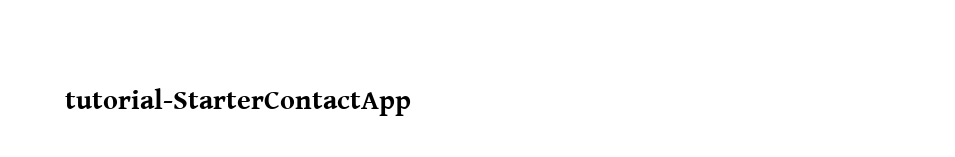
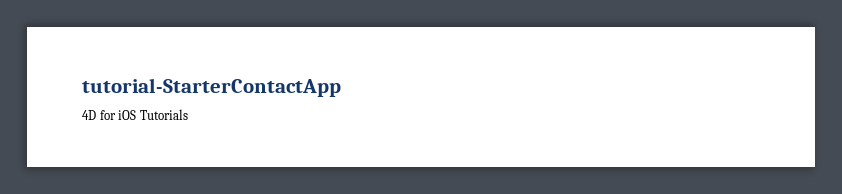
(411, 102) none -> [82,109,188,120] // 4D for iOS Tutorials

